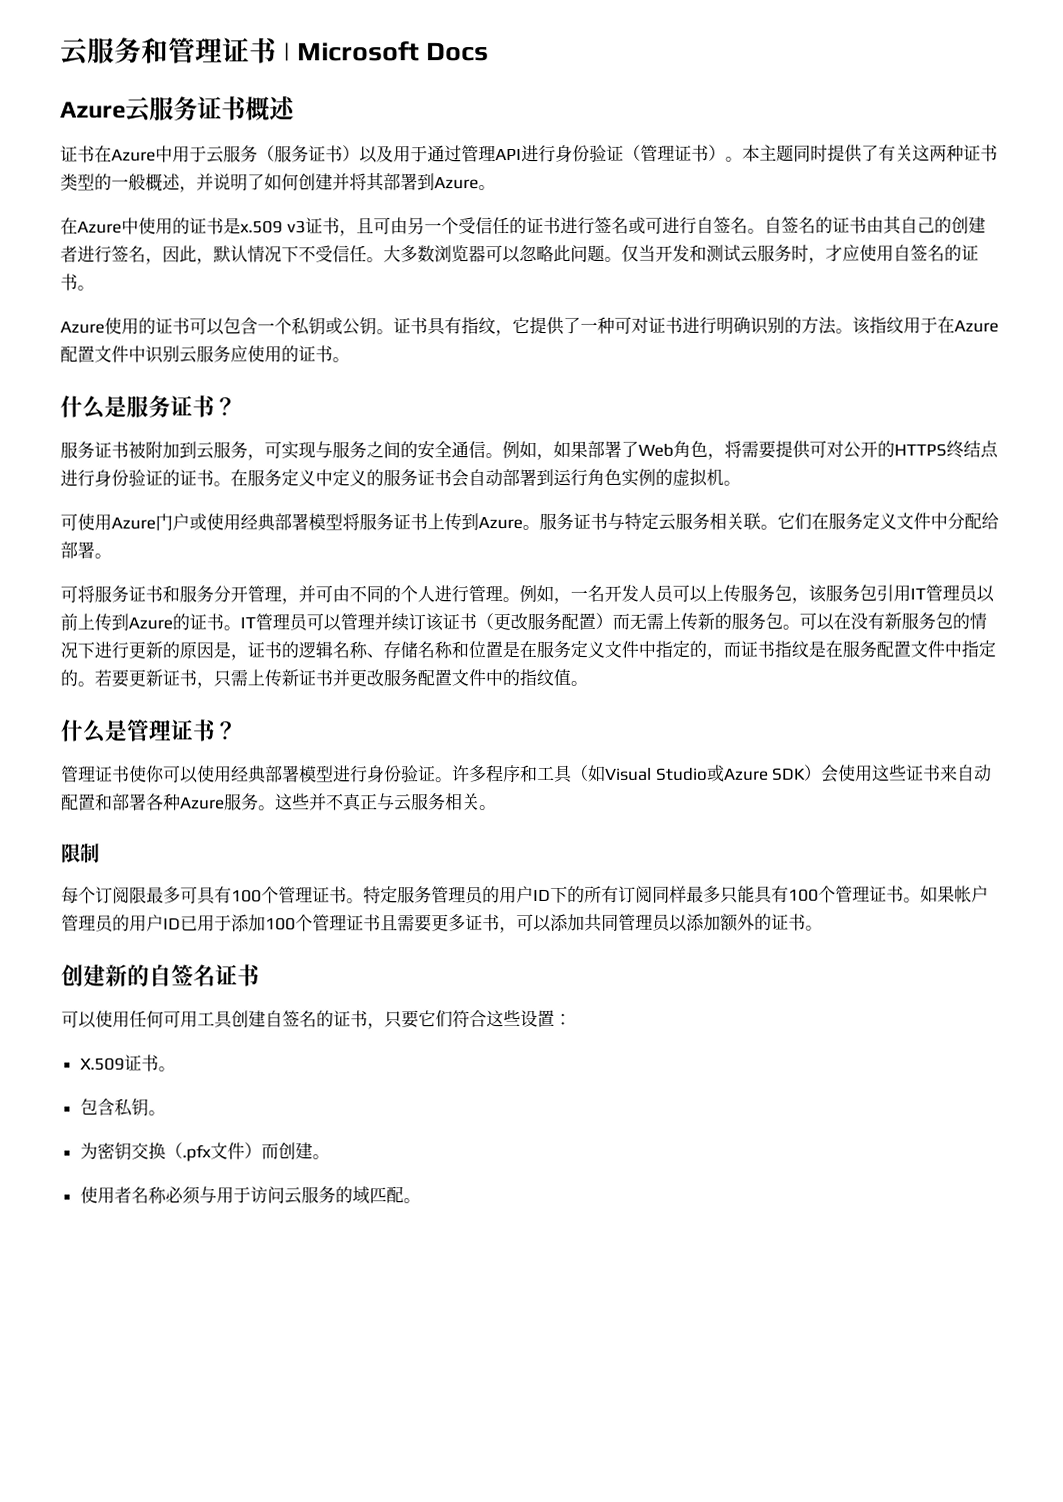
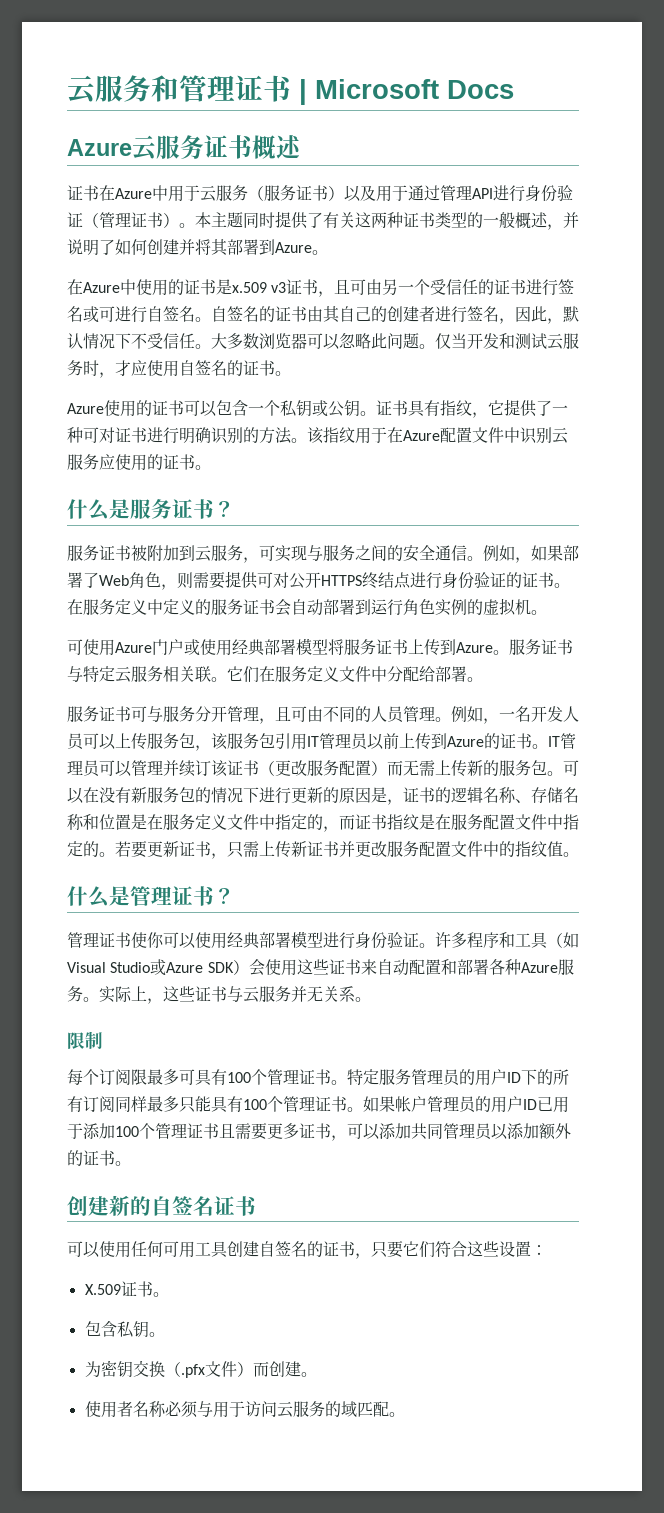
[724,440,742,458] 将 -> [177,572,193,589] 则
[877,440,895,458] 的 -> (321, 580) none
[60,585,180,603] 可将服务证书和 -> [67,706,163,722] 服务证书可与
[298,585,316,603] 并 -> [275,706,291,721] 且
[400,585,469,603] 个人进行 -> [371,706,404,723] 人员
[275,793,480,812] 这些并不真正与云服务相关 -> [99,986,355,1004] 实际上，这些证书与云服务并无关系

